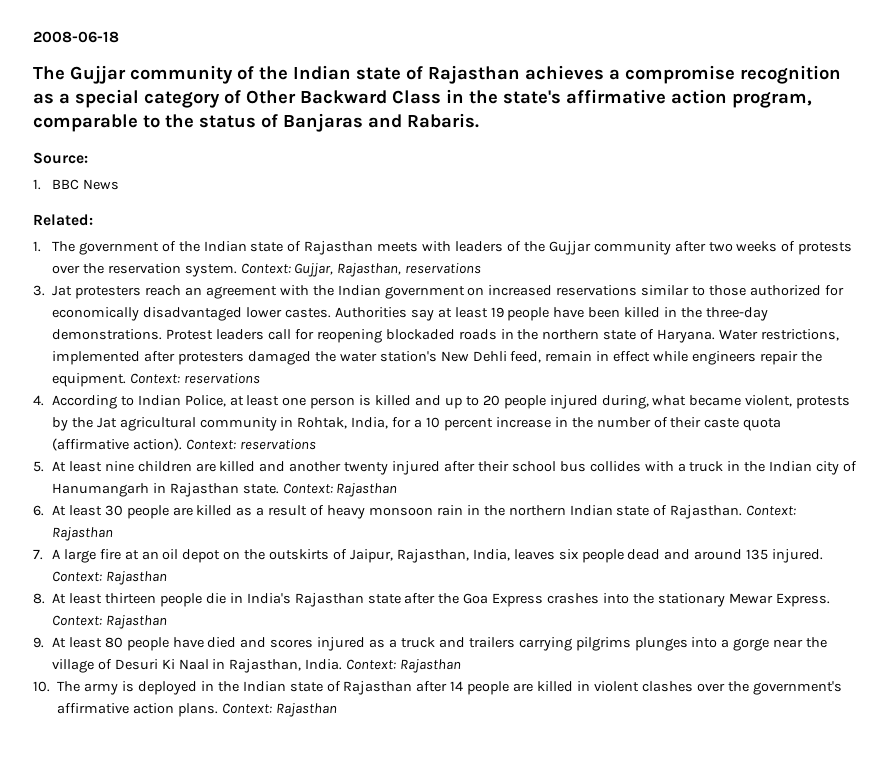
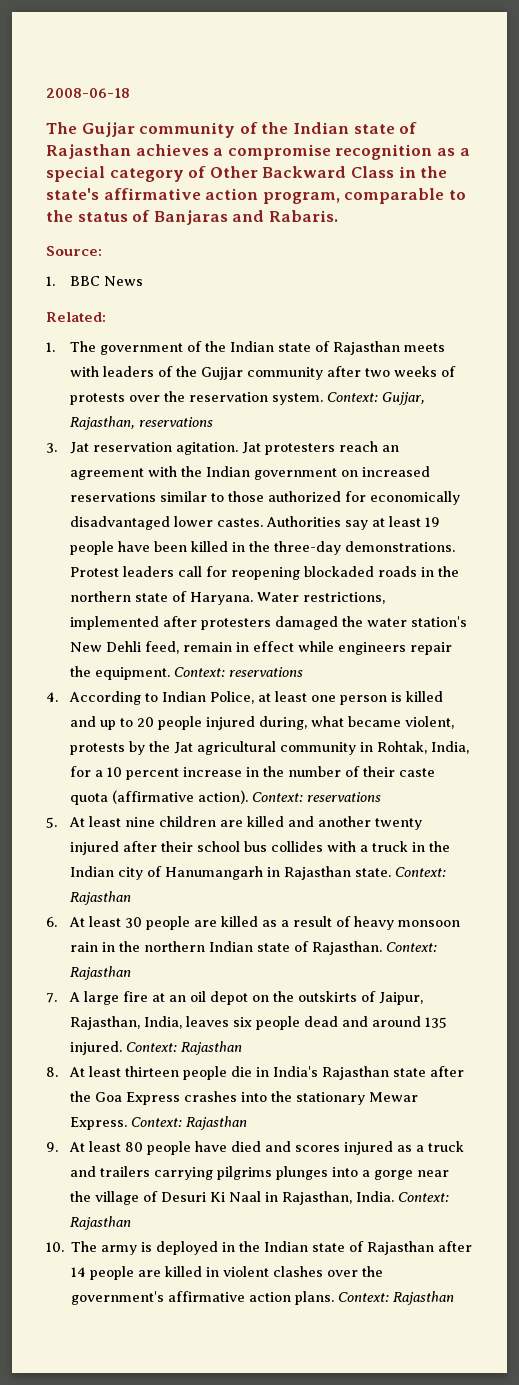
(73, 290) none -> [93,442,262,455] reservation agitation. Jat

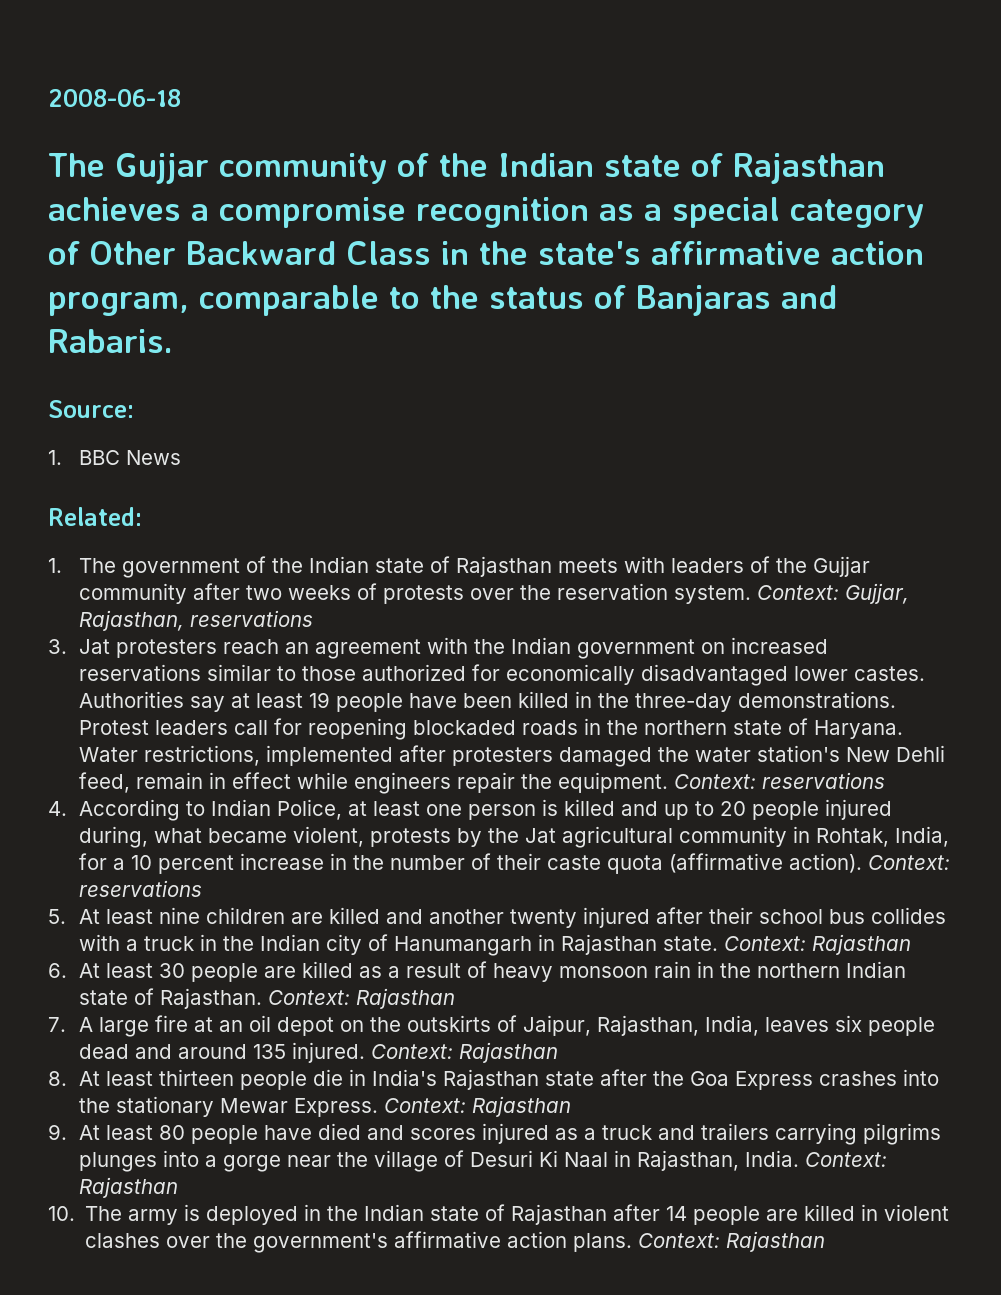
[93,442,262,455] reservation agitation. Jat -> (110, 646) none

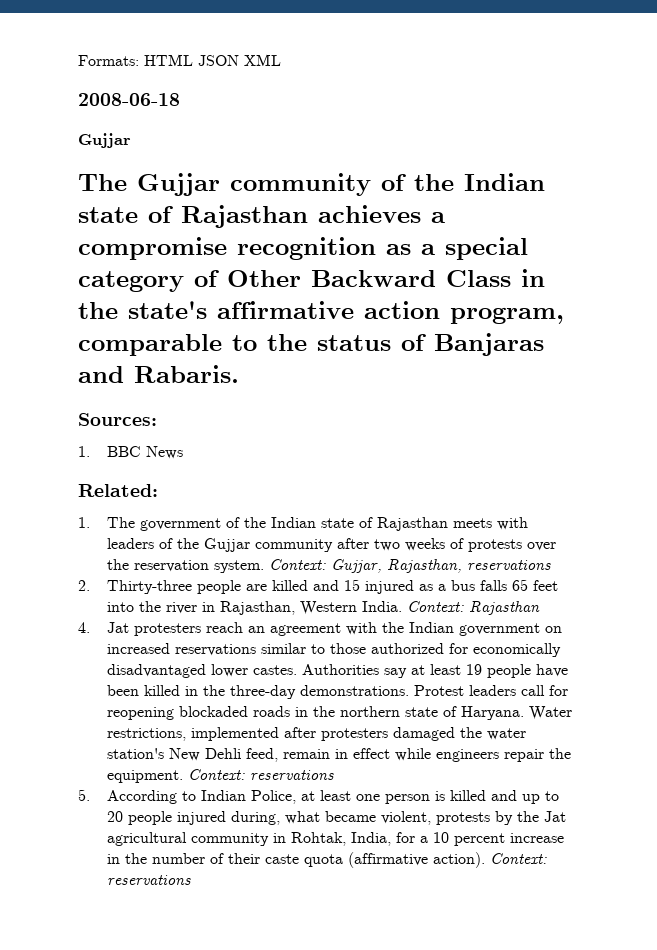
(48, 98) none -> [78,54,281,66] Formats: HTML JSON XML //
(181, 98) none -> [78,133,131,148] // Gujjar
[48,400,134,418] Source: -> [78,413,157,426] Sources:
[48,639,67,654] 3. -> [78,579,558,594] [106,601,540,615] [78,622,90,633] 2. Thirty-three people are killed and 15 injured as a bus falls 65 feet into the river in Rajasthan, Western India. Context: Rajasthan // 4.
[48,801,67,816] 4. -> [78,789,90,801] 5.
[48,907,946,928] [78,934,911,956] [48,961,906,982] [78,988,455,1009] [48,1015,935,1037] [78,1042,558,1063] [48,1069,939,1090] [78,1096,571,1117] [48,1123,941,1145] [78,1150,887,1172] [78,1177,178,1198] [48,1204,950,1225] [85,1231,826,1253] // 5. At least nine children are killed and another twenty injured after their school bus collides with a truck in the Indian city of Hanumangarh in Rajasthan state. Context: Rajasthan // 6. At least 30 people are killed as a result of heavy monsoon rain in the northern Indian state of Rajasthan. Context: Rajasthan // 7. A large fire at an oil depot on the outskirts of Jaipur, Rajasthan, India, leaves six people dead and around 135 injured. Context: Rajasthan // 8. At least thirteen people die in India's Rajasthan state after the Goa Express crashes into the stationary Mewar Express. Context: Rajasthan // 9. At least 80 people have died and scores injured as a truck and trailers carrying pilgrims plunges into a gorge near the village of Desuri Ki Naal in Rajasthan, India. Context: Rajasthan // 10. The army is deployed in the Indian state of Rajasthan after 14 people are killed in violent clashes over the government's affirmative action plans. Context: Rajasthan -> (191, 880) none

